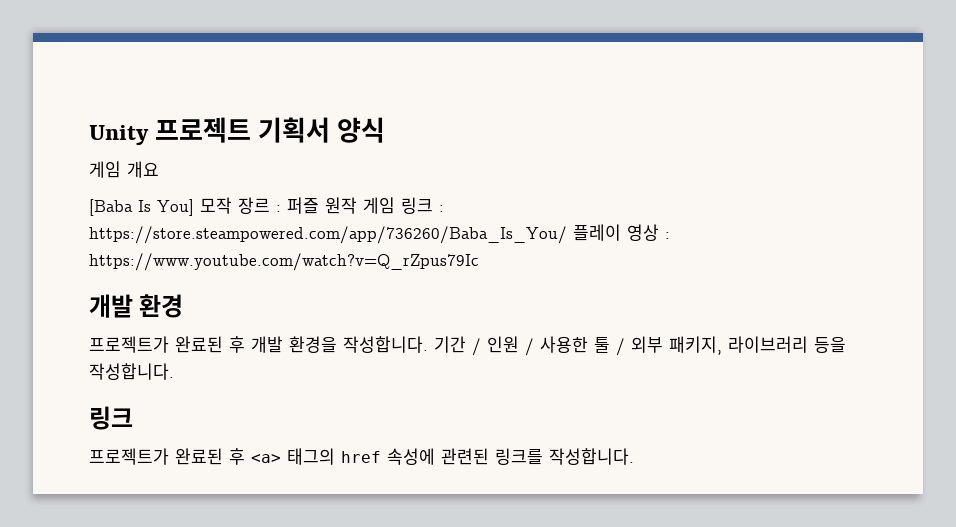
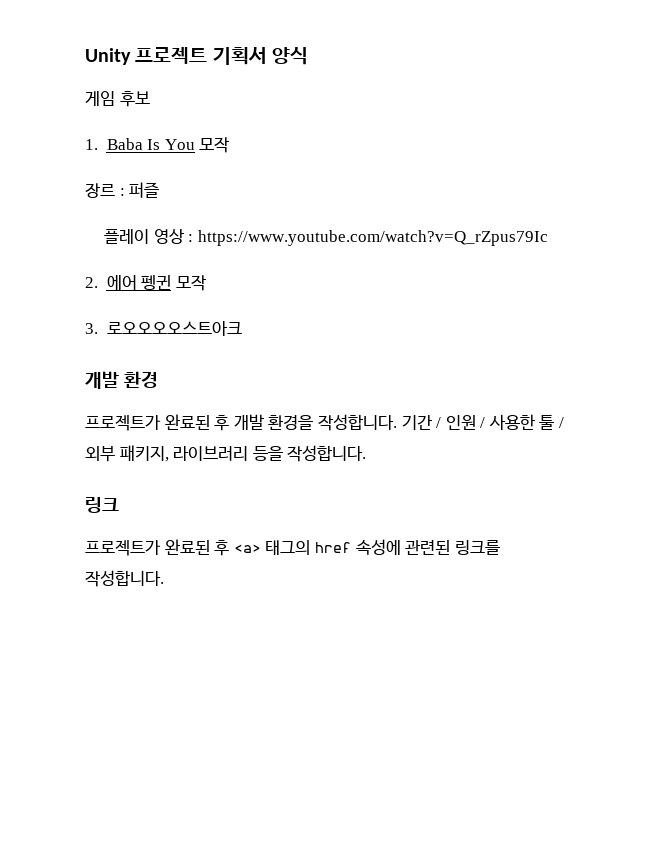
[127,161,159,178] [89,197,232,216] 개요 // [Baba Is You] 모작 -> [119,91,150,107] [85,137,230,153] 후보 // 1. Baba Is You 모작 //
[325,197,444,214] [89,226,567,244] 원작 게임 링크 : https://store.steampowered.com/app/736260/Baba_Is_You/ -> (160, 190) //
(479, 262) none -> [85,275,206,291] [85,321,242,336] // 2. 에어 펭귄 모작 // 3. 로오오오오스트아크

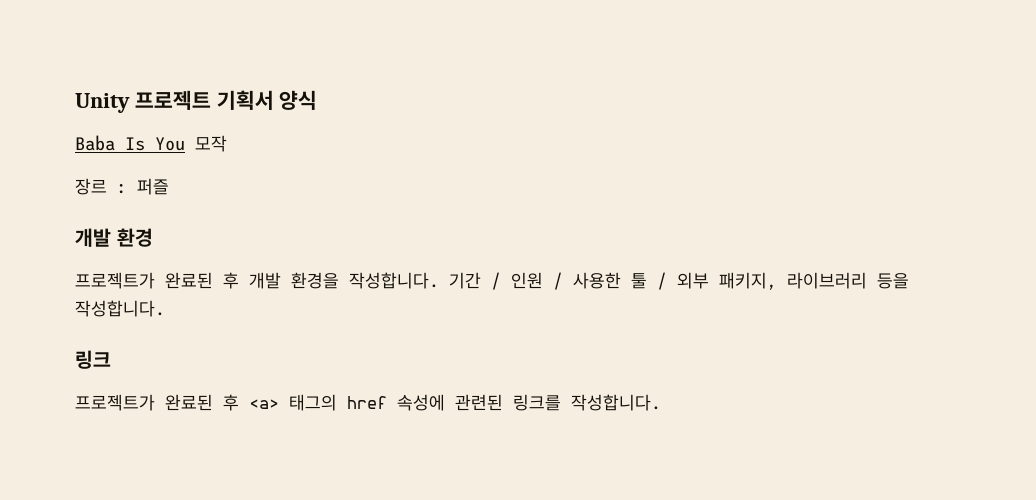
[85,91,150,107] [85,139,98,150] 게임 후보 // 1. -> (318, 100) none
[104,229,548,246] [85,275,206,291] [85,321,242,336] // 플레이 영상 : https://www.youtube.com/watch?v=Q_rZpus79Ic // 2. 에어 펭귄 모작 // 3. 로오오오오스트아크 -> (169, 186) none

